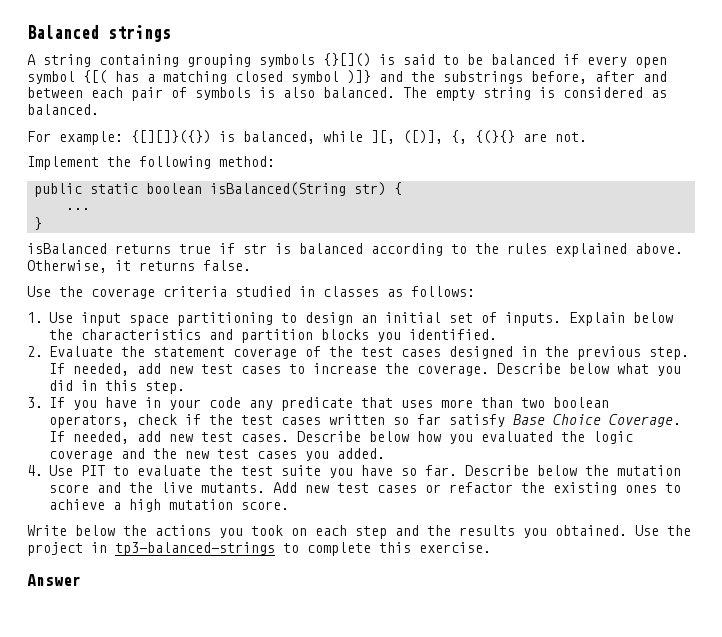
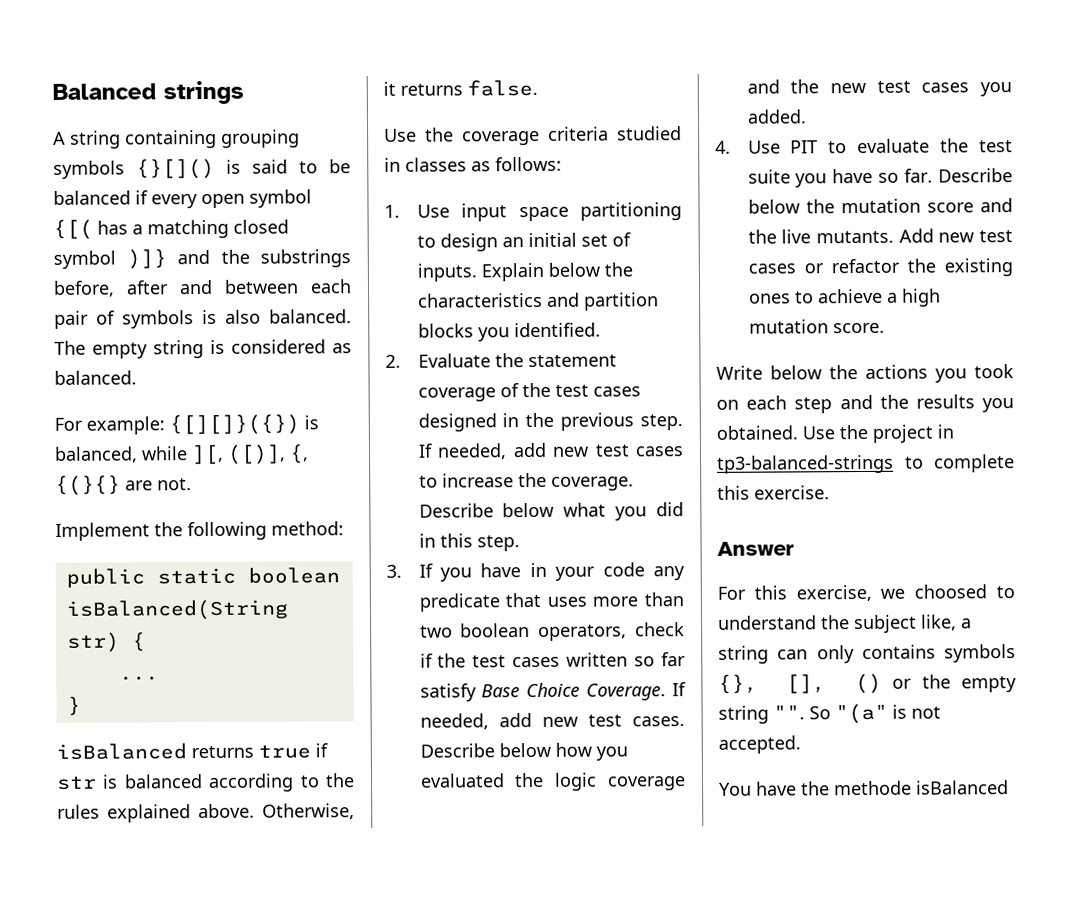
(81, 580) none -> [717,584,1015,602] [718,614,972,634] [718,644,1016,664] [718,673,1017,695] [718,703,941,725] [718,735,801,754] [719,780,1009,796] // For this exercise, we choosed to understand the subject like, a string can only contains symbols {}, [], () or the empty string "". So "(a" is not accepted. // You have the methode isBalanced

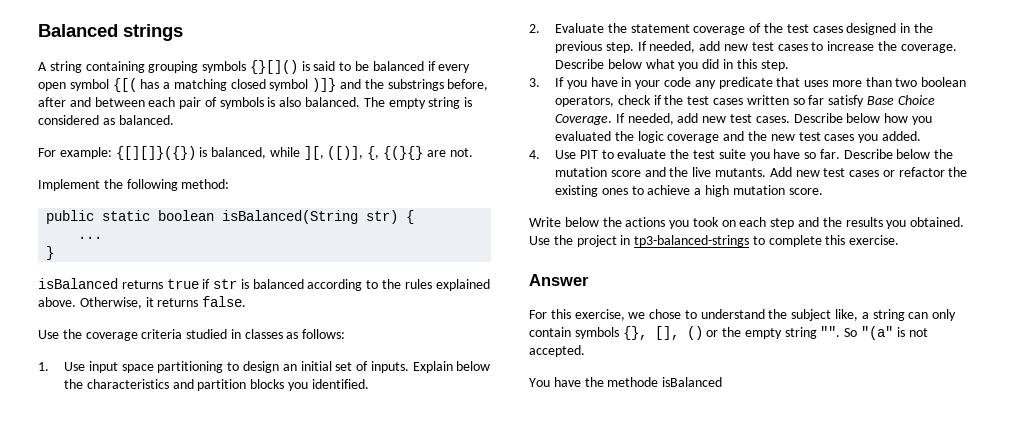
[914,584,988,599] choosed -> [649,309,682,319] chose
[861,644,936,660] contains -> [529,327,571,337] contain

